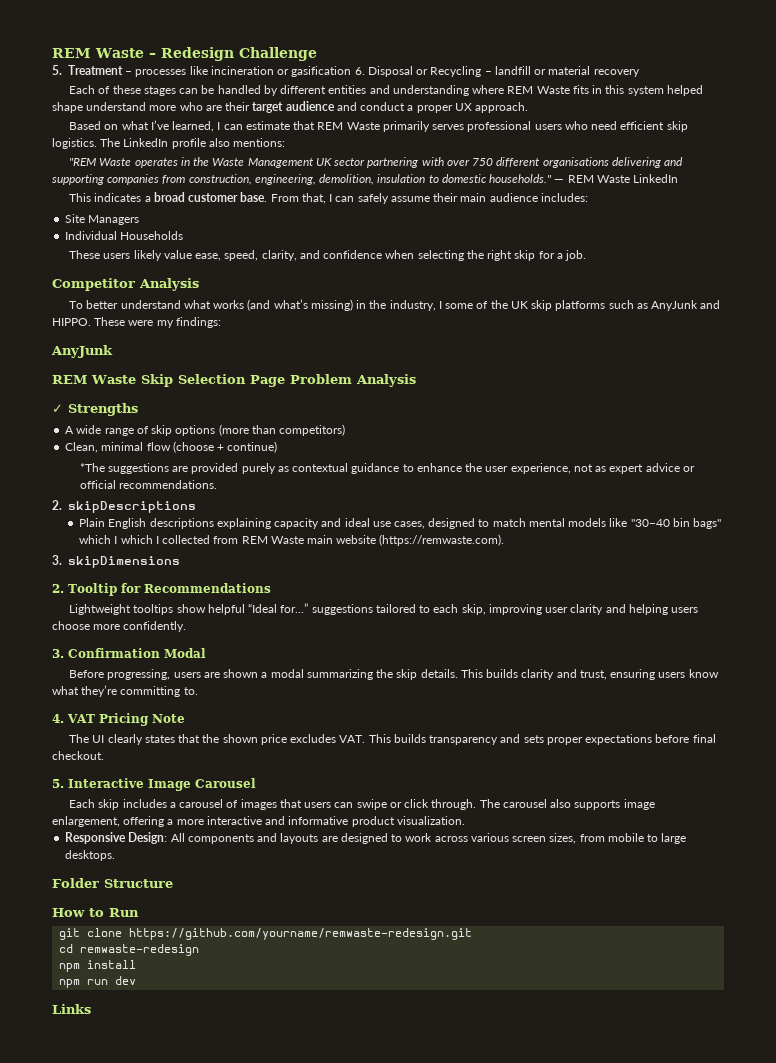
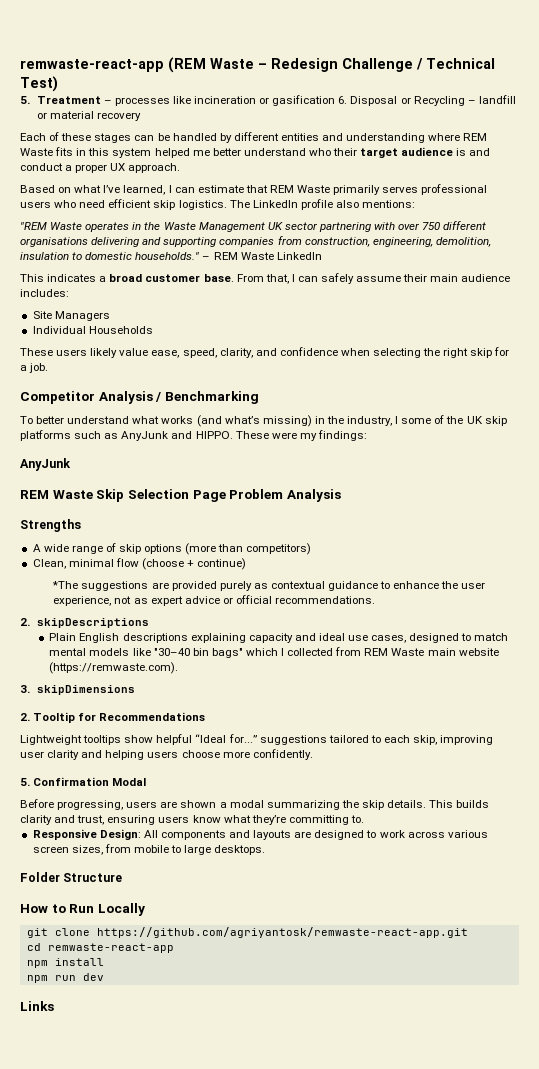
[52,48,91,58] REM -> [20,57,206,73] remwaste-react-app (REM
(317, 54) none -> [416,58,495,70] [20,76,58,92] / Technical Test)
[52,102,222,113] shape understand more who are -> [192,148,331,156] me better understand who
(335, 106) none -> [456,148,467,156] is
[554,179,565,183] — -> [202,256,211,260] –
(199, 284) none -> [155,391,259,404] / Benchmarking
[52,404,63,413] ✓ -> (341, 495) none
[120,535,159,544] which I -> (285, 652) none
[52,649,64,658] 3. -> [20,778,30,786] 5.
[52,713,185,726] [69,734,716,745] [52,751,104,760] [52,778,256,791] [69,799,655,810] [52,816,465,827] // 4. VAT Pricing Note // The UI clearly states that the shown price excludes VAT. This builds transparency and sets proper expectations before final checkout. // 5. Interactive Image Carousel // Each skip includes a carousel of images that users can swipe or click through. The carousel also supports image enlargement, offering a more interactive and informative product visualization. -> (364, 819) none
(139, 912) none -> [97,903,145,916] Locally
[129,928,473,940] https://github.com/yourname/remwaste-redesign.git -> [96,927,468,938] https://github.com/agriyantosk/remwaste-react-app.git
[80,944,200,956] remwaste-redesign -> [47,943,174,953] remwaste-react-app

